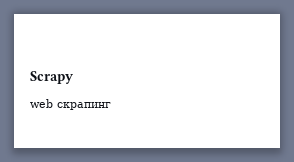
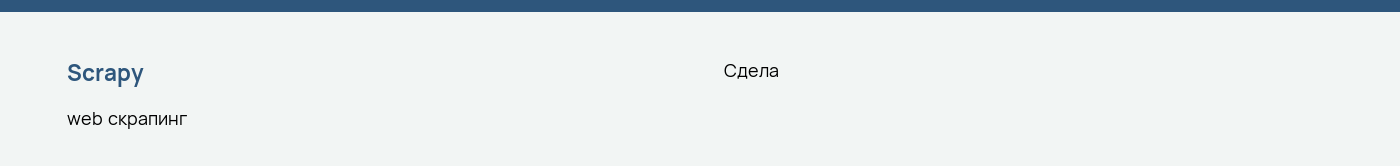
(111, 106) none -> [724,64,779,79] // Сдела

